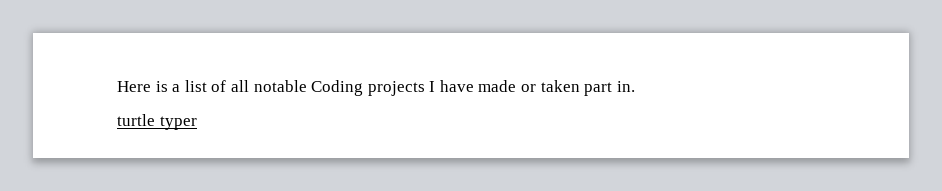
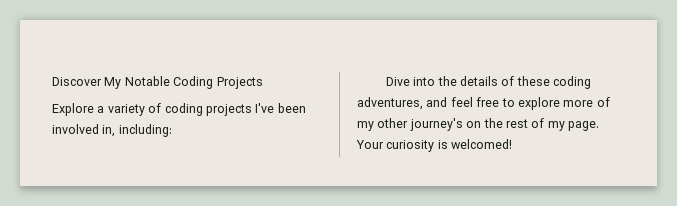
[117,80,635,96] [117,114,197,130] Here is a list of all notable Coding projects I have made or taken part in. // turtle typer -> [52,76,263,89] [52,103,306,116] [52,124,172,137] [385,76,592,89] [357,97,610,110] [357,118,599,131] [356,139,513,152] Discover My Notable Coding Projects // Explore a variety of coding projects I've been involved in, including: // Dive into the details of these coding adventures, and feel free to explore more of my other journey's on the rest of my page. Your curiosity is welcomed!

